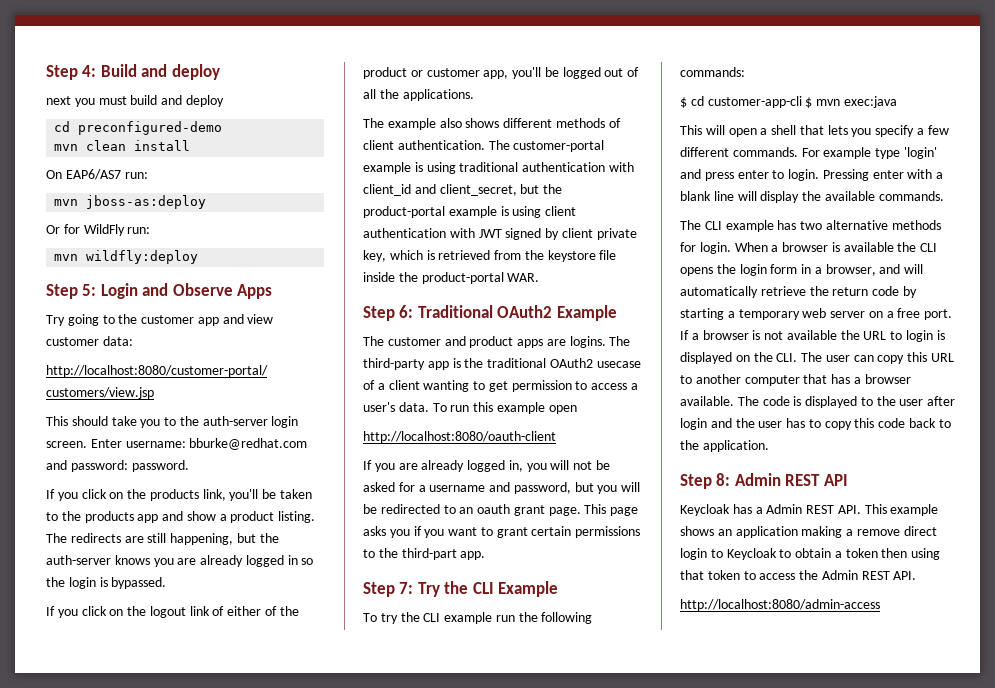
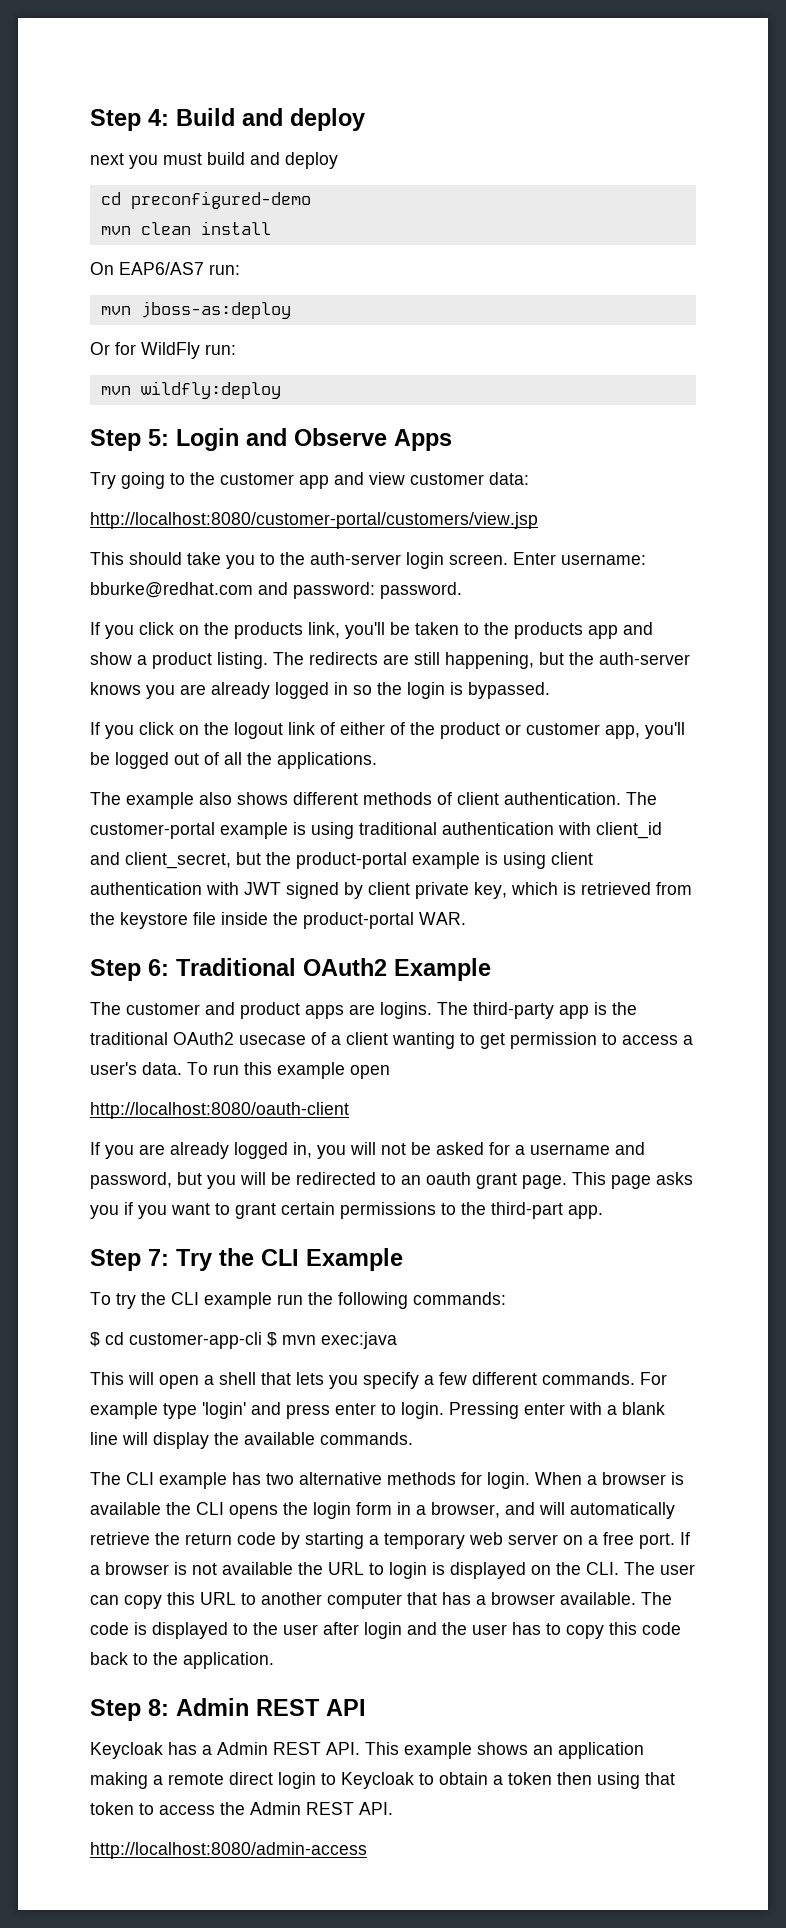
[856,529,900,536] remove -> [168,1773,224,1785] remote

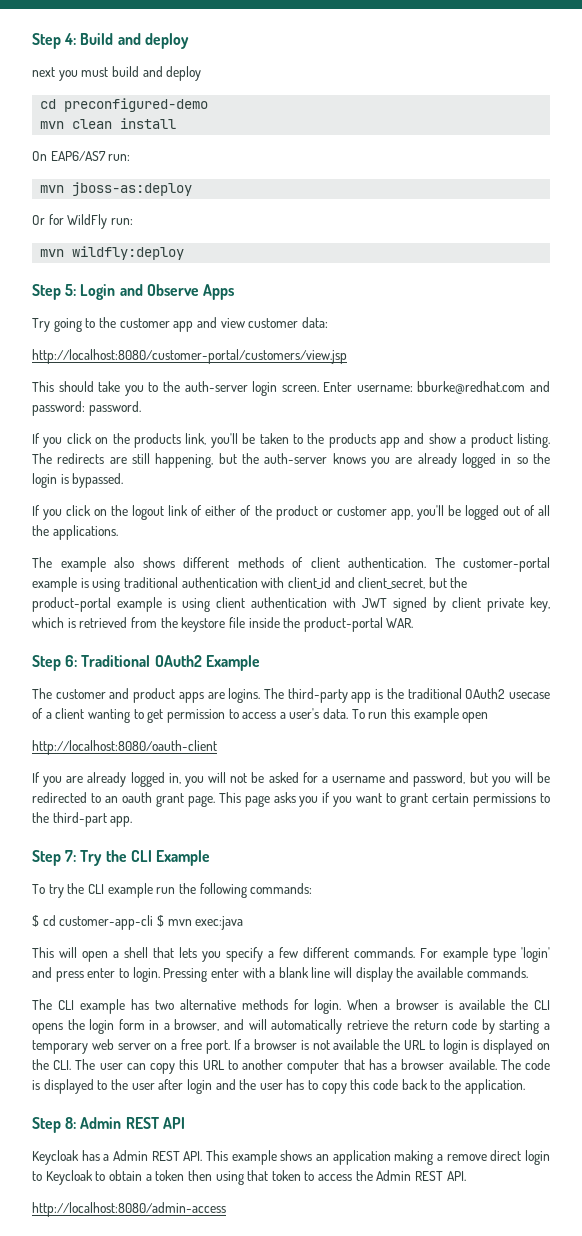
[168,1773,224,1785] remote -> [446,1154,487,1161] remove

